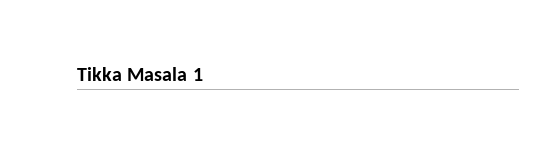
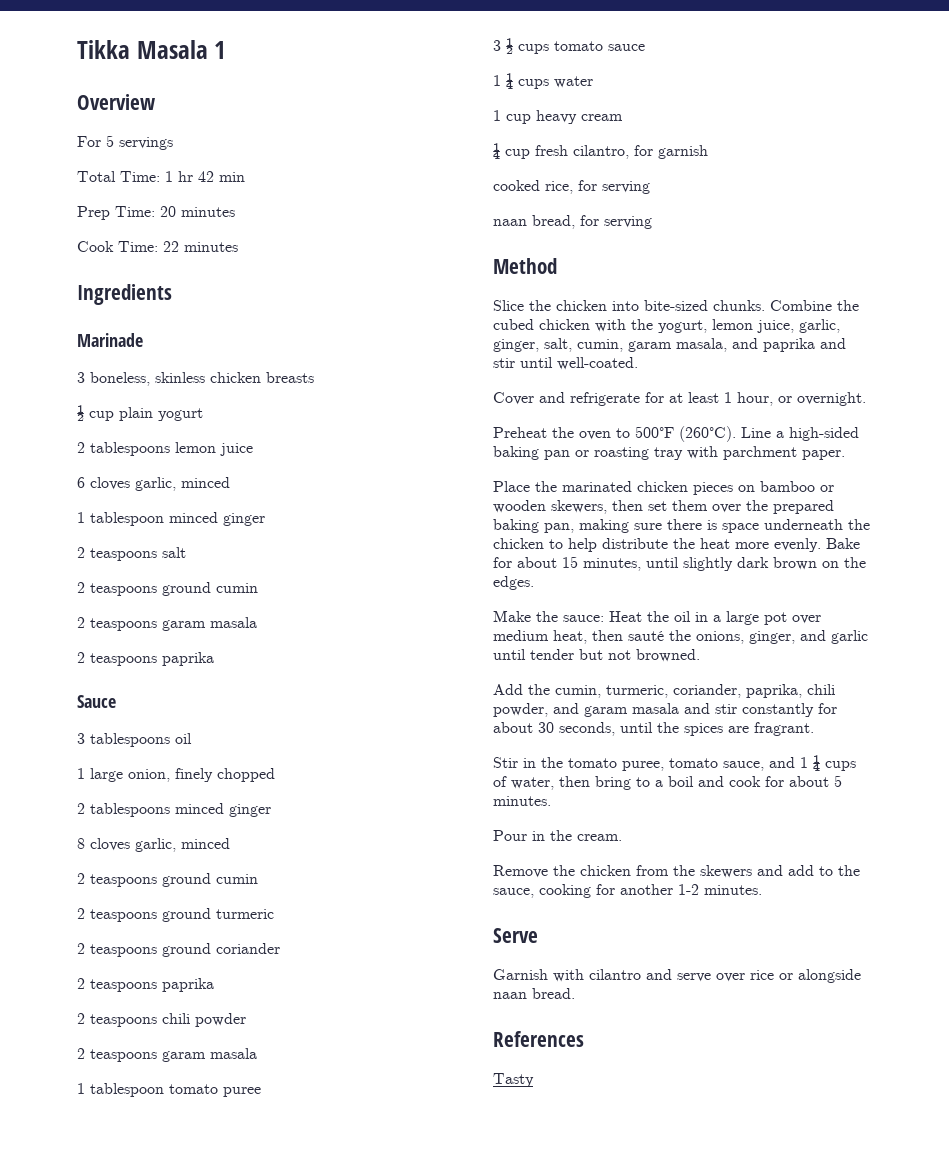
(203, 74) none -> [77,94,155,110] [77,135,173,150] [77,171,245,182] [77,206,235,220] [77,241,238,252] [77,284,172,305] [77,333,143,347] [77,372,314,386] [77,405,203,421] [77,442,253,456] [77,477,230,491] [77,512,265,526] [77,547,186,561] [77,582,258,596] [77,617,257,631] [77,652,214,666] [77,695,116,708] [77,733,192,747] [77,768,275,782] [77,803,271,817] [77,838,230,852] [77,873,258,887] [77,908,274,922] [77,943,280,957] [77,978,214,992] [77,1013,246,1027] [77,1048,257,1062] [77,1083,261,1097] [493,38,645,54] [493,73,593,89] [493,110,623,124] [493,143,708,159] [493,180,650,194] [493,215,652,229] [493,258,557,274] [493,300,859,311] [493,319,840,333] [493,338,846,352] [493,357,638,370] [493,392,866,406] [493,426,859,442] [493,446,845,460] [493,481,834,495] [493,500,834,514] [493,519,870,533] [493,538,860,552] [493,556,866,571] [493,576,534,590] [493,610,821,625] [493,630,868,644] [493,649,700,662] [493,684,835,698] [493,703,837,717] [493,722,814,736] [493,755,856,771] [493,775,842,790] [493,796,551,806] [493,830,622,841] [493,865,860,878] [493,884,762,898] [493,928,538,943] [493,969,861,983] [493,988,575,999] [493,1031,584,1047] [493,1073,534,1087] // Overview // For 5 servings // Total Time: 1 hr 42 min // Prep Time: 20 minutes // Cook Time: 22 minutes // Ingredients // Marinade // 3 boneless, skinless chicken breasts // ½ cup plain yogurt // 2 tablespoons lemon juice // 6 cloves garlic, minced // 1 tablespoon minced ginger // 2 teaspoons salt // 2 teaspoons ground cumin // 2 teaspoons garam masala // 2 teaspoons paprika // Sauce // 3 tablespoons oil // 1 large onion, finely chopped // 2 tablespoons minced ginger // 8 cloves garlic, minced // 2 teaspoons ground cumin // 2 teaspoons ground turmeric // 2 teaspoons ground coriander // 2 teaspoons paprika // 2 teaspoons chili powder // 2 teaspoons garam masala // 1 tablespoon tomato puree // 3 ½ cups tomato sauce // 1 ¼ cups water // 1 cup heavy cream // ¼ cup fresh cilantro, for garnish // cooked rice, for serving // naan bread, for serving // Method // Slice the chicken into bite-sized chunks. Combine the cubed chicken with the yogurt, lemon juice, garlic, ginger, salt, cumin, garam masala, and paprika and stir until well-coated. // Cover and refrigerate for at least 1 hour, or overnight. // Preheat the oven to 500°F (260°C). Line a high-sided baking pan or roasting tray with parchment paper. // Place the marinated chicken pieces on bamboo or wooden skewers, then set them over the prepared baking pan, making sure there is space underneath the chicken to help distribute the heat more evenly. Bake for about 15 minutes, until slightly dark brown on the edges. // Make the sauce: Heat the oil in a large pot over medium heat, then sauté the onions, ginger, and garlic until tender but not browned. // Add the cumin, turmeric, coriander, paprika, chili powder, and garam masala and stir constantly for about 30 seconds, until the spices are fragrant. // Stir in the tomato puree, tomato sauce, and 1 ¼ cups of water, then bring to a boil and cook for about 5 minutes. // Pour in the cream. // Remove the chicken from the skewers and add to the sauce, cooking for another 1-2 minutes. // Serve // Garnish with cilantro and serve over rice or alongside naan bread. // References // Tasty

